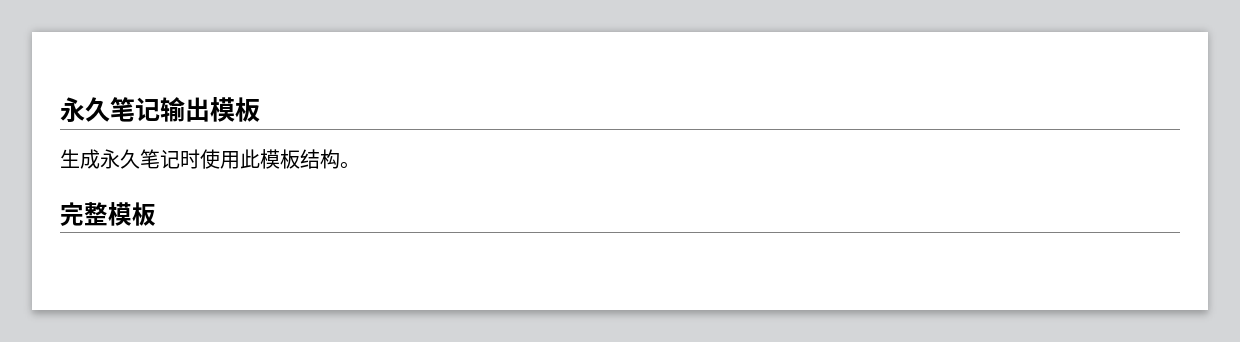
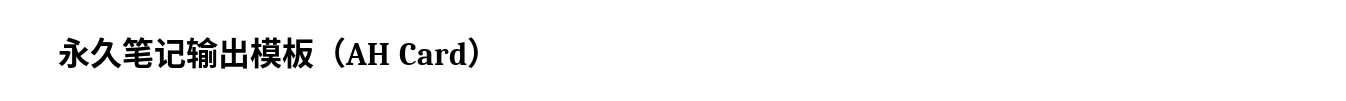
[60,149,360,169] [60,202,156,226] // 生成永久笔记时使用此模板结构。 // 完整模板 -> [314,37,499,68] （AH Card）

